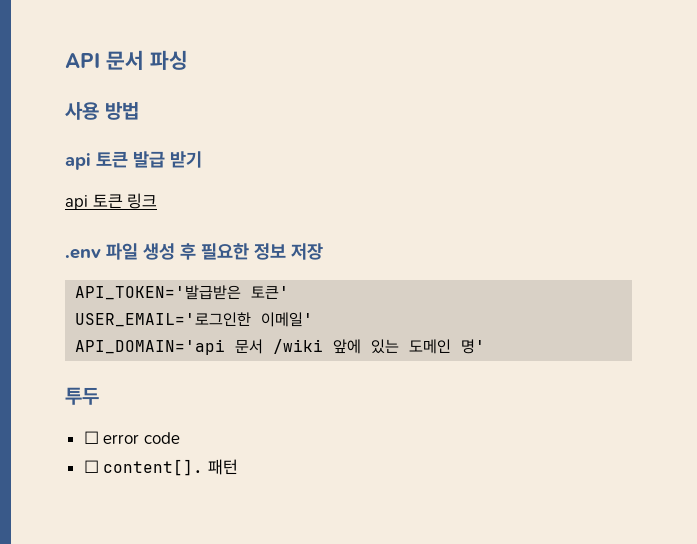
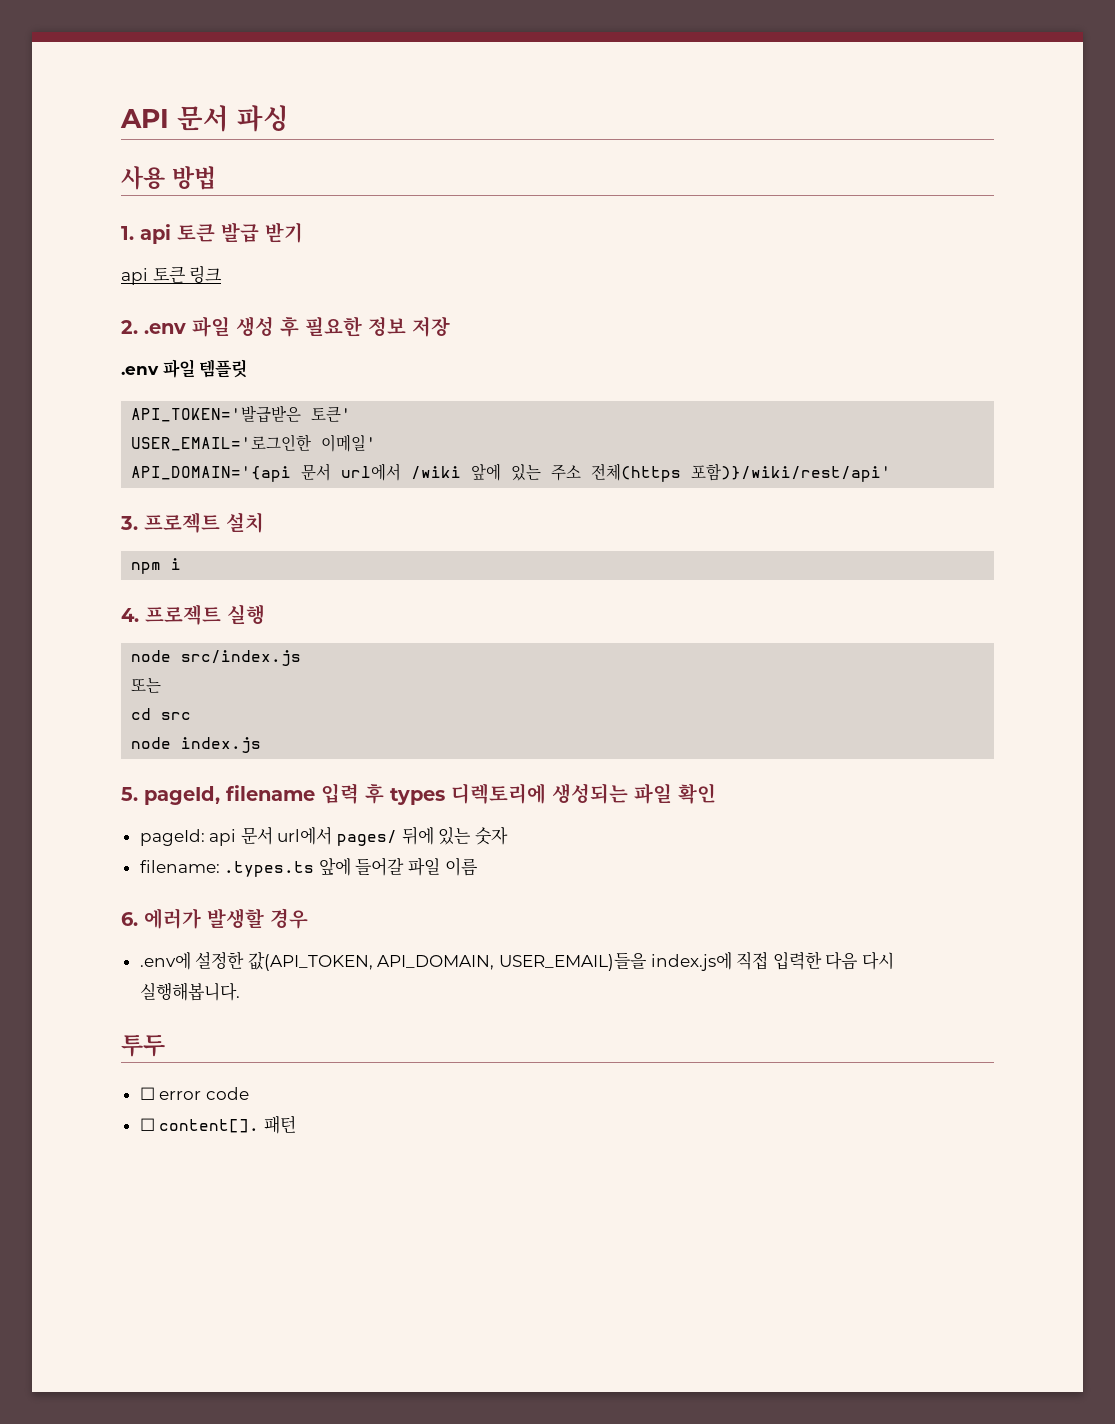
(139, 111) none -> [121,226,134,240] 1.
(158, 201) none -> [121,320,138,334] 2.
(323, 251) none -> [121,359,248,378] // .env 파일 템플릿
[75,339,486,355] API_DOMAIN='api 문서 /wiki 앞에 있는 도메인 명' -> [131,463,892,482] [120,512,264,533] [131,558,182,574] [121,604,265,625] [131,650,302,666] [131,678,162,693] [131,708,192,720] [131,737,262,753] [121,783,716,805] [139,826,508,846] [139,857,478,877] [121,908,308,929] [139,951,895,971] [139,982,240,1001] API_DOMAIN='{api 문서 url에서 /wiki 앞에 있는 주소 전체(https 포함)}/wiki/rest/api' // 3. 프로젝트 설치 // npm i // 4. 프로젝트 실행 // node src/index.js // 또는 // cd src // node index.js // 5. pageId, filename 입력 후 types 디렉토리에 생성되는 파일 확인 // pageId: api 문서 url에서 pages/ 뒤에 있는 숫자 // filename: .types.ts 앞에 들어갈 파일 이름 // 6. 에러가 발생할 경우 // .env에 설정한 값(API_TOKEN, API_DOMAIN, USER_EMAIL)들을 index.js에 직접 입력한 다음 다시 실행해봅니다.

